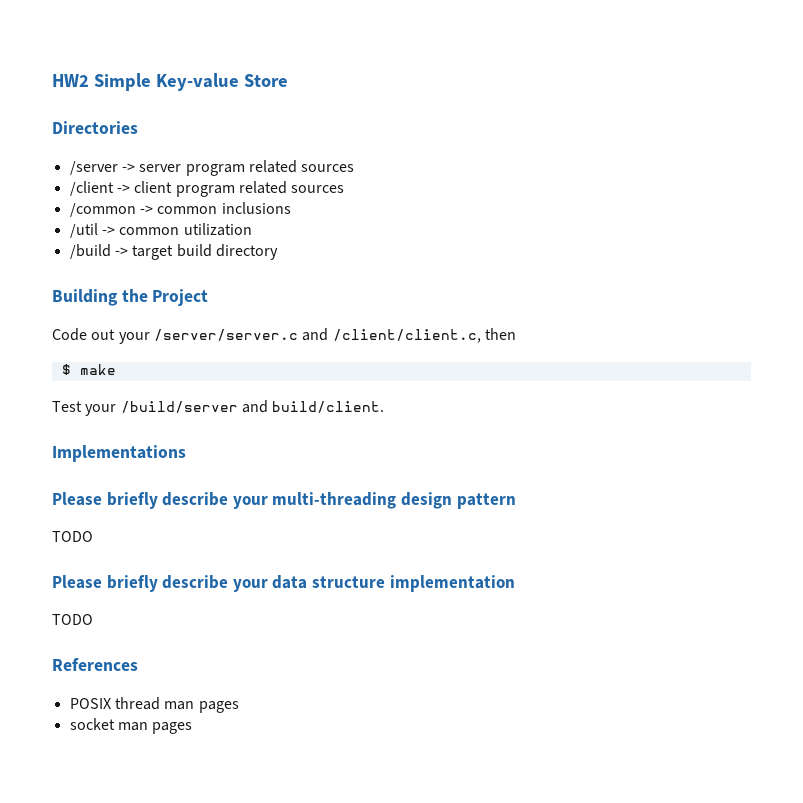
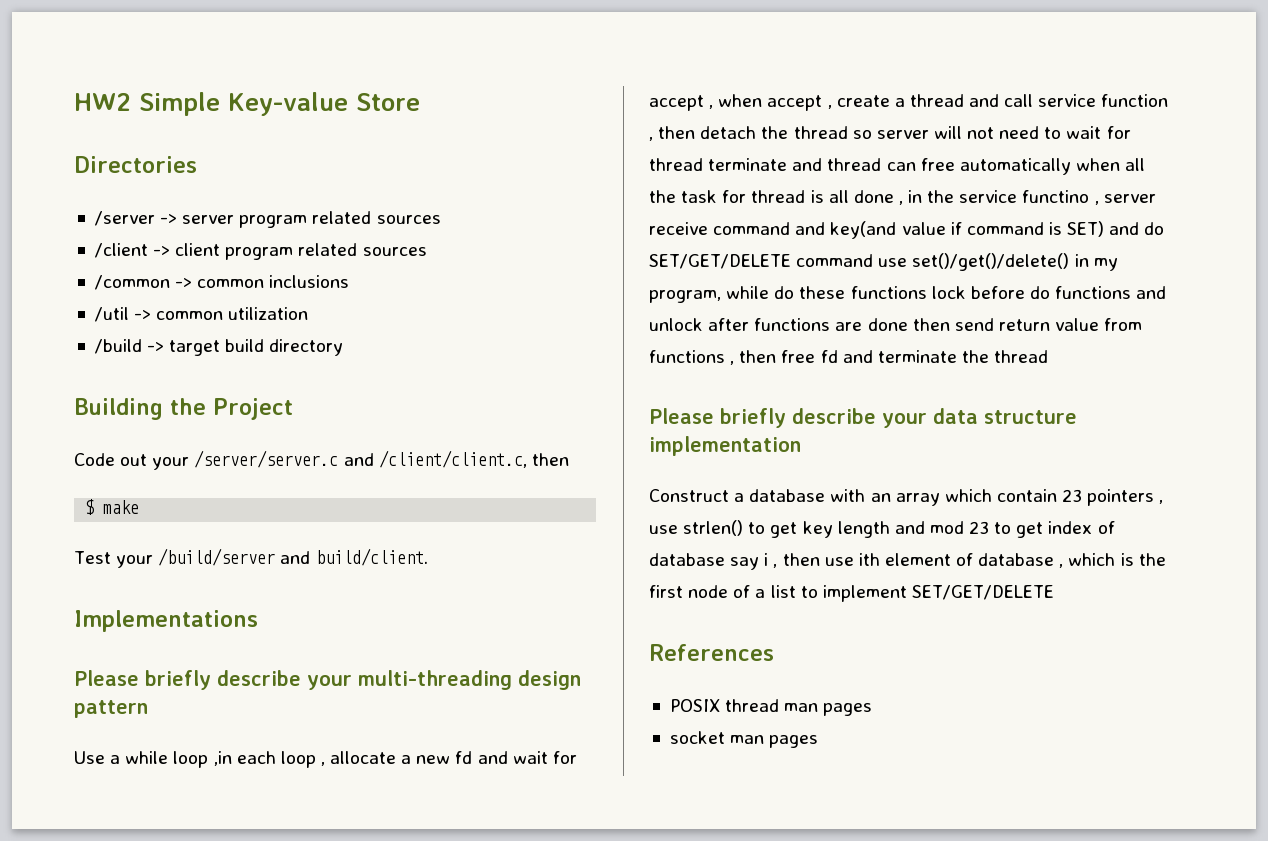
[52,531,93,542] TODO -> [74,751,577,768] [649,94,1169,111] [649,126,1131,141] [649,158,1146,175] [649,190,1156,205] [649,221,1165,239] [649,253,1118,271] [649,286,1167,303] [649,318,1143,331] [649,350,1049,365] Use a while loop ,in each loop , allocate a new fd and wait for accept , when accept , create a thread and call service function , then detach the thread so server will not need to wait for thread terminate and thread can free automatically when all the task for thread is all done , in the service functino , server receive command and key(and value if command is SET) and do SET/GET/DELETE command use set()/get()/delete() in my program, while do these functions lock before do functions and unlock after functions are done then send return value from functions , then free fd and terminate the thread
[52,614,93,625] TODO -> [649,489,1164,506] [649,520,1115,538] [649,553,1166,570] [649,585,1054,602] Construct a database with an array which contain 23 pointers , use strlen() to get key length and mod 23 to get index of database say i , then use ith element of database , which is the first node of a list to implement SET/GET/DELETE

